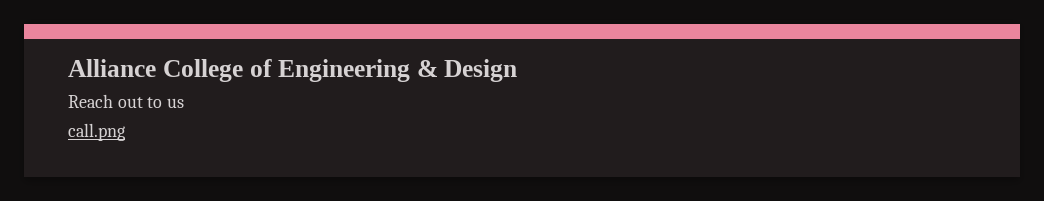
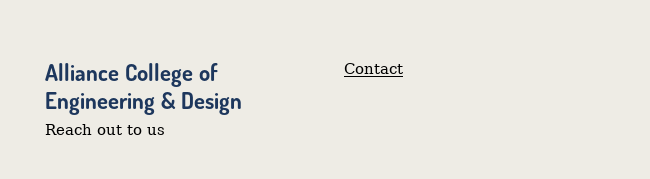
[68,123,126,141] call.png -> [344,63,403,74] Contact

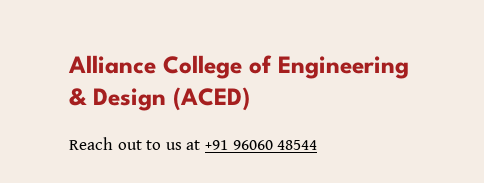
(243, 103) none -> [173,87,250,111] (ACED)
[344,63,403,74] // Contact -> [186,140,318,150] at +91 96060 48544

